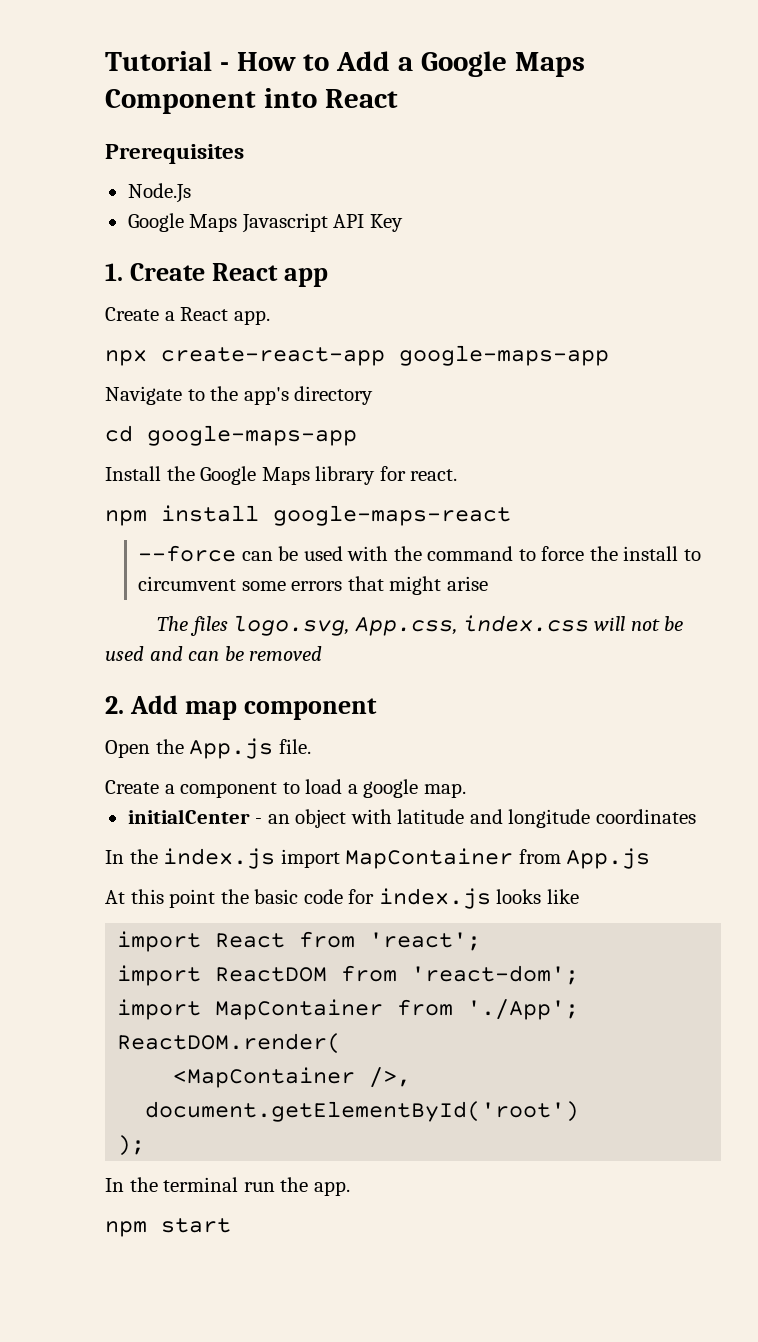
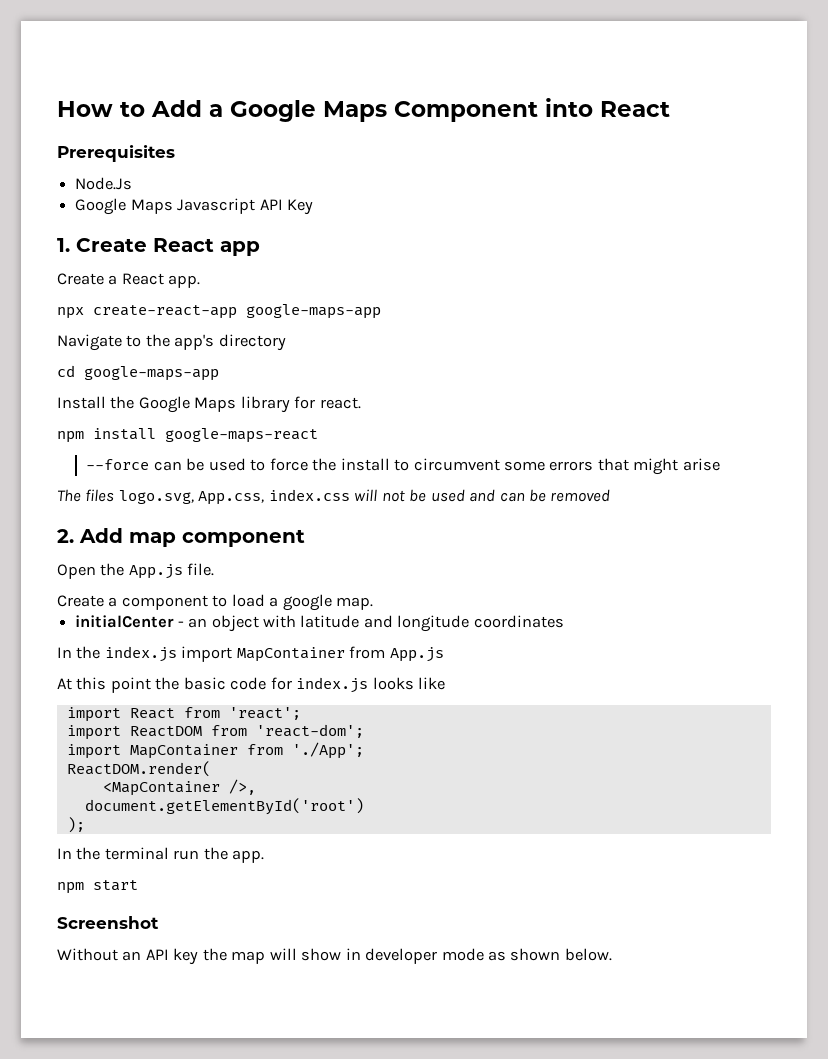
[105,51,229,71] Tutorial - -> (57, 109) none
[347,546,514,561] with the command -> (246, 464) none
(231, 1225) none -> [57,916,159,929] [57,948,612,965] // Screenshot // Without an API key the map will show in developer mode as shown below.

